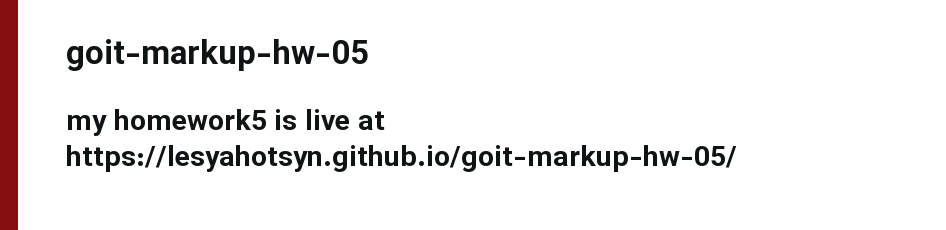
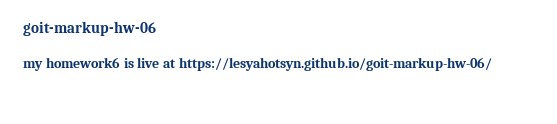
[66,39,369,71] goit-markup-hw-05 -> [23,21,156,36] goit-markup-hw-06
[113,109,267,130] homework5 -> [45,57,120,68] homework6
[66,145,737,172] https://lesyahotsyn.github.io/goit-markup-hw-05/ -> [178,57,492,71] https://lesyahotsyn.github.io/goit-markup-hw-06/

